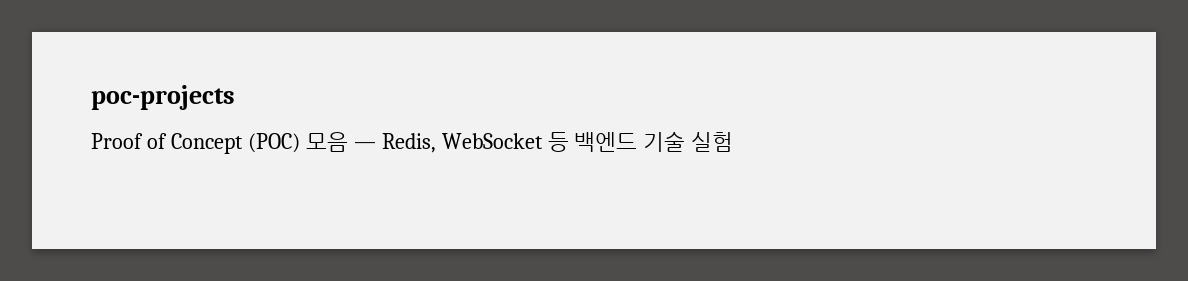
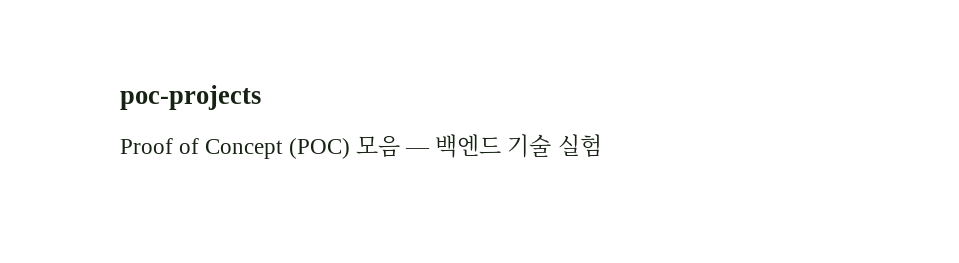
[381,132,569,153] Redis, WebSocket 등 -> (431, 151) none

